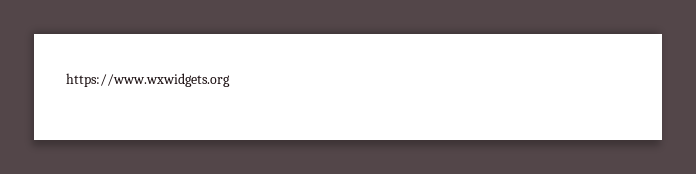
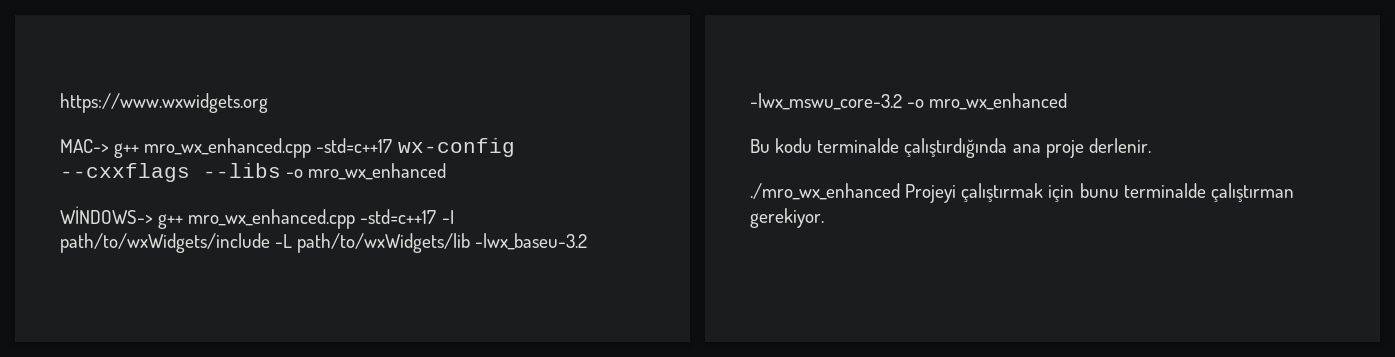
(230, 80) none -> [60,138,515,158] [60,163,447,182] [60,206,454,229] [60,233,588,253] [750,93,1068,110] [750,138,1151,158] [750,183,1294,203] [750,208,824,228] // MAC-> g++ mro_wx_enhanced.cpp -std=c++17 wx-config --cxxflags --libs -o mro_wx_enhanced // WİNDOWS-> g++ mro_wx_enhanced.cpp -std=c++17 -I path/to/wxWidgets/include -L path/to/wxWidgets/lib -lwx_baseu-3.2 -lwx_mswu_core-3.2 -o mro_wx_enhanced // Bu kodu terminalde çalıştırdığında ana proje derlenir. // ./mro_wx_enhanced Projeyi çalıştırmak için bunu terminalde çalıştırman gerekiyor.

